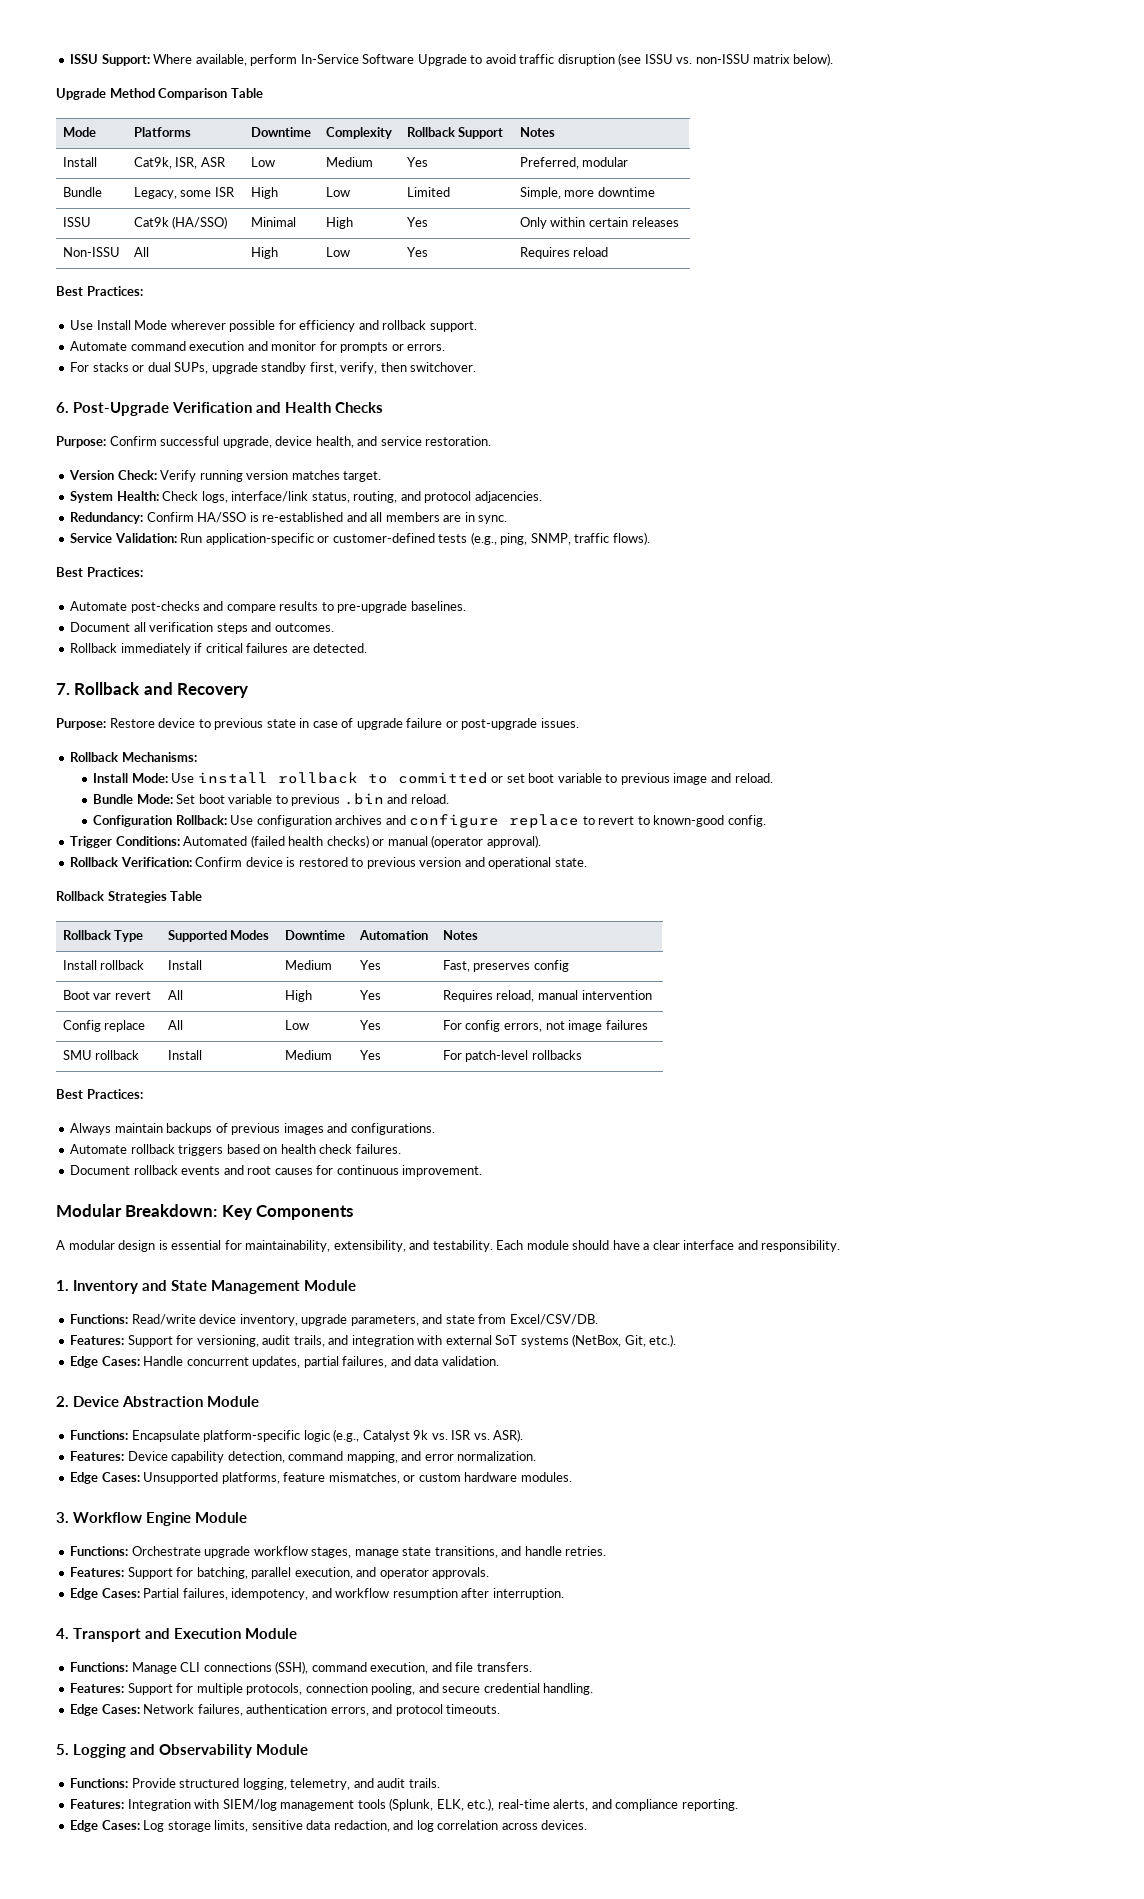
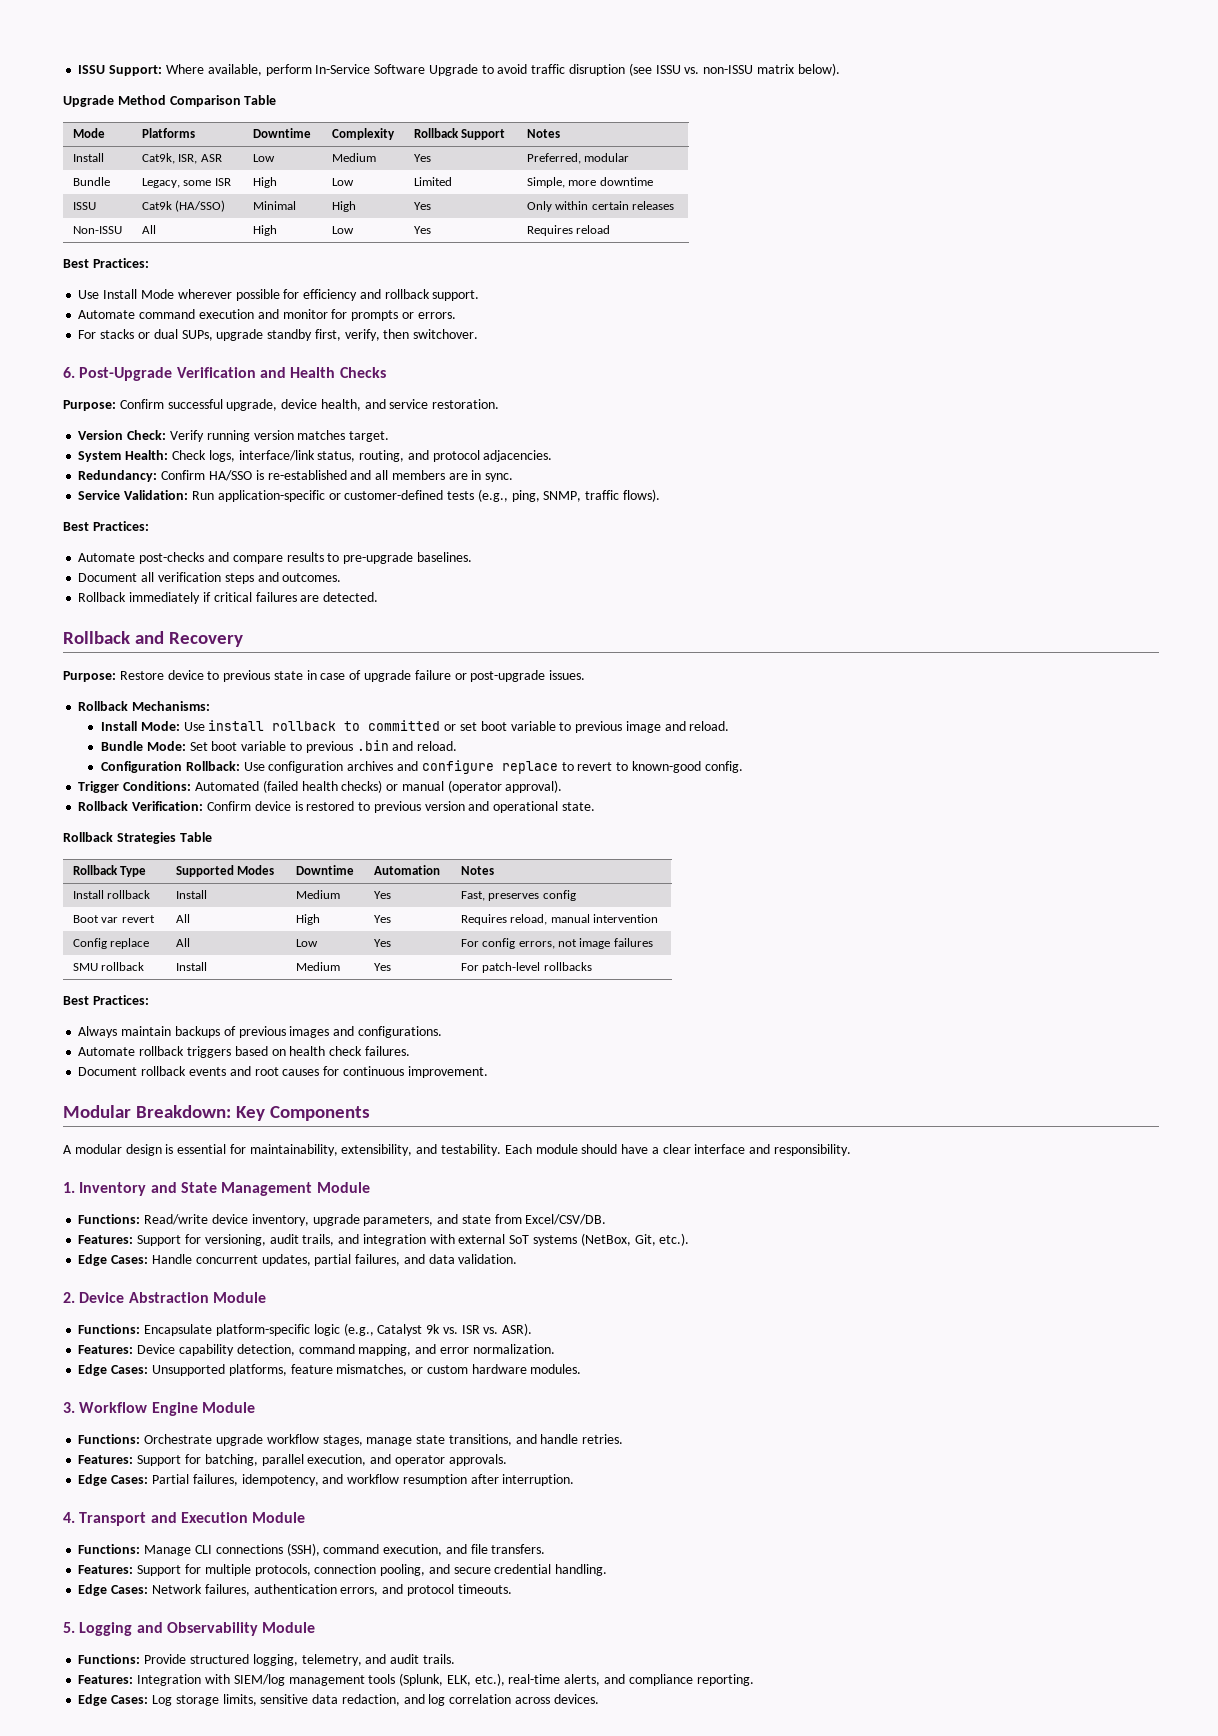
[56,683,70,695] 7. -> (379, 597) none

